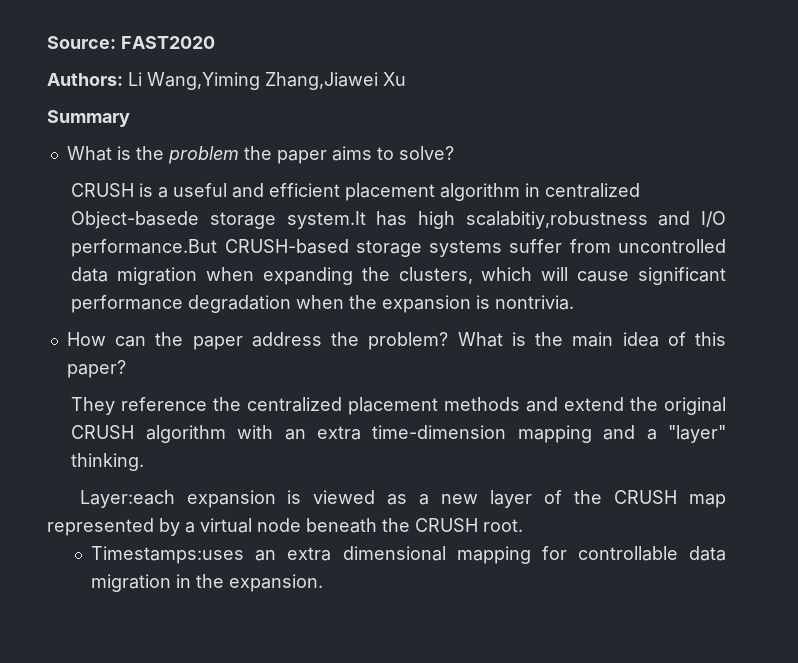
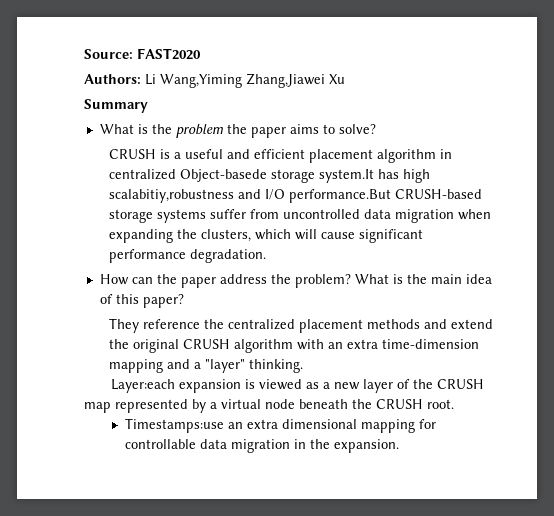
[188,295,575,313] degradation when the expansion is nontrivia. -> [189,249,266,263] degradation.
[91,546,245,564] Timestamps:uses -> [124,418,224,433] Timestamps:use

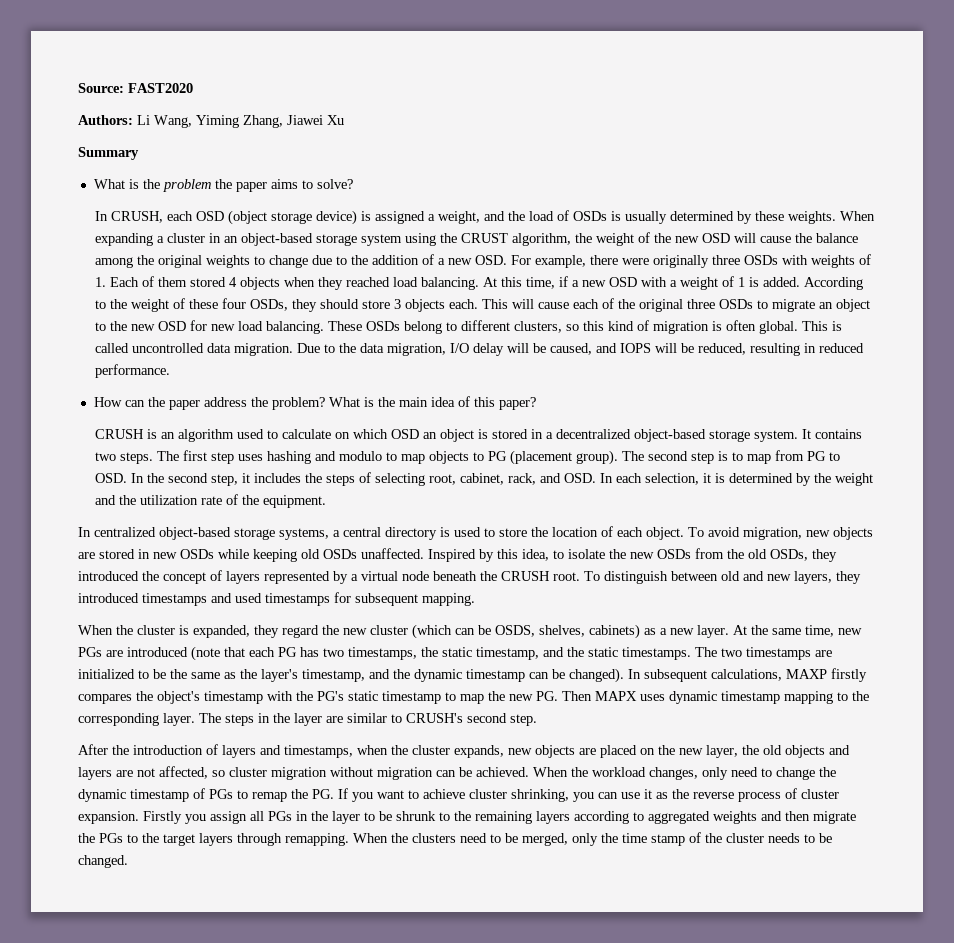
[160,73,325,88] Wang,Yiming Zhang,Jiawei -> [154,115,323,128] Wang, Yiming Zhang, Jiawei
[108,149,452,163] [108,169,430,183] [108,189,482,203] [108,209,491,223] [108,229,423,243] [108,249,266,263] CRUSH is a useful and efficient placement algorithm in centralized Object-basede storage system.It has high scalabitiy,robustness and I/O performance.But CRUSH-based storage systems suffer from uncontrolled data migration when expanding the clusters, which will cause significant performance degradation. -> [95,210,876,225] [95,232,859,246] [95,254,872,268] [95,276,864,290] [95,298,871,312] [95,320,843,334] [95,343,865,356] [95,364,171,378] In CRUSH, each OSD (object storage device) is assigned a weight, and the load of OSDs is usually determined by these weights. When expanding a cluster in an object-based storage system using the CRUST algorithm, the weight of the new OSD will cause the balance among the original weights to change due to the addition of a new OSD. For example, there were originally three OSDs with weights of 1. Each of them stored 4 objects when they reached load balancing. At this time, if a new OSD with a weight of 1 is added. According to the weight of these four OSDs, they should store 3 objects each. This will cause each of the original three OSDs to migrate an object to the new OSD for new load balancing. These OSDs belong to different clusters, so this kind of migration is often global. This is called uncontrolled data migration. Due to the data migration, I/O delay will be caused, and IOPS will be reduced, resulting in reduced performance.
[108,318,493,333] [108,339,479,353] [108,359,303,373] [110,379,484,393] [84,402,111,413] They reference the centralized placement methods and extend the original CRUSH algorithm with an extra time-dimension mapping and a "layer" thinking. // Layer:each expansion is viewed as a new layer of the CRUSH map -> [95,429,863,442] [95,450,841,465] [95,472,874,486] [95,494,327,508] [78,526,873,540] [78,548,837,562] [78,570,260,584] CRUSH is an algorithm used to calculate on which OSD an object is stored in a decentralized object-based storage system. It contains two steps. The first step uses hashing and modulo to map objects to PG (placement group). The second step is to map from PG to OSD. In the second step, it includes the steps of selecting root, cabinet, rack, and OSD. In each selection, it is determined by the weight and the utilization rate of the equipment. // In centralized object-based storage systems, a central directory is used to store the location of each object. To avoid migration, new objects are stored in new OSDs while keeping old OSDs unaffected. Inspired by this idea, to isolate the new OSDs from the old OSDs, they introduced the concept of layers
[124,418,436,433] [124,439,399,453] // Timestamps:use an extra dimensional mapping for controllable data migration in the expansion. -> [584,571,861,584] [78,592,475,606] [78,624,862,639] [78,646,832,661] [78,668,867,683] [78,691,869,704] [78,713,537,726] [78,744,850,758] [78,766,836,780] [78,788,839,802] [78,811,856,824] [78,832,832,846] [78,855,128,868] To distinguish between old and new layers, they introduced timestamps and used timestamps for subsequent mapping. // When the cluster is expanded, they regard the new cluster (which can be OSDS, shelves, cabinets) as a new layer. At the same time, new PGs are introduced (note that each PG has two timestamps, the static timestamp, and the static timestamps. The two timestamps are initialized to be the same as the layer's timestamp, and the dynamic timestamp can be changed). In subsequent calculations, MAXP firstly compares the object's timestamp with the PG's static timestamp to map the new PG. Then MAPX uses dynamic timestamp mapping to the corresponding layer. The steps in the layer are similar to CRUSH's second step. // After the introduction of layers and timestamps, when the cluster expands, new objects are placed on the new layer, the old objects and layers are not affected, so cluster migration without migration can be achieved. When the workload changes, only need to change the dynamic timestamp of PGs to remap the PG. If you want to achieve cluster shrinking, you can use it as the reverse process of cluster expansion. Firstly you assign all PGs in the layer to be shrunk to the remaining layers according to aggregated weights and then migrate the PGs to the target layers through remapping. When the clusters need to be merged, only the time stamp of the cluster needs to be changed.

